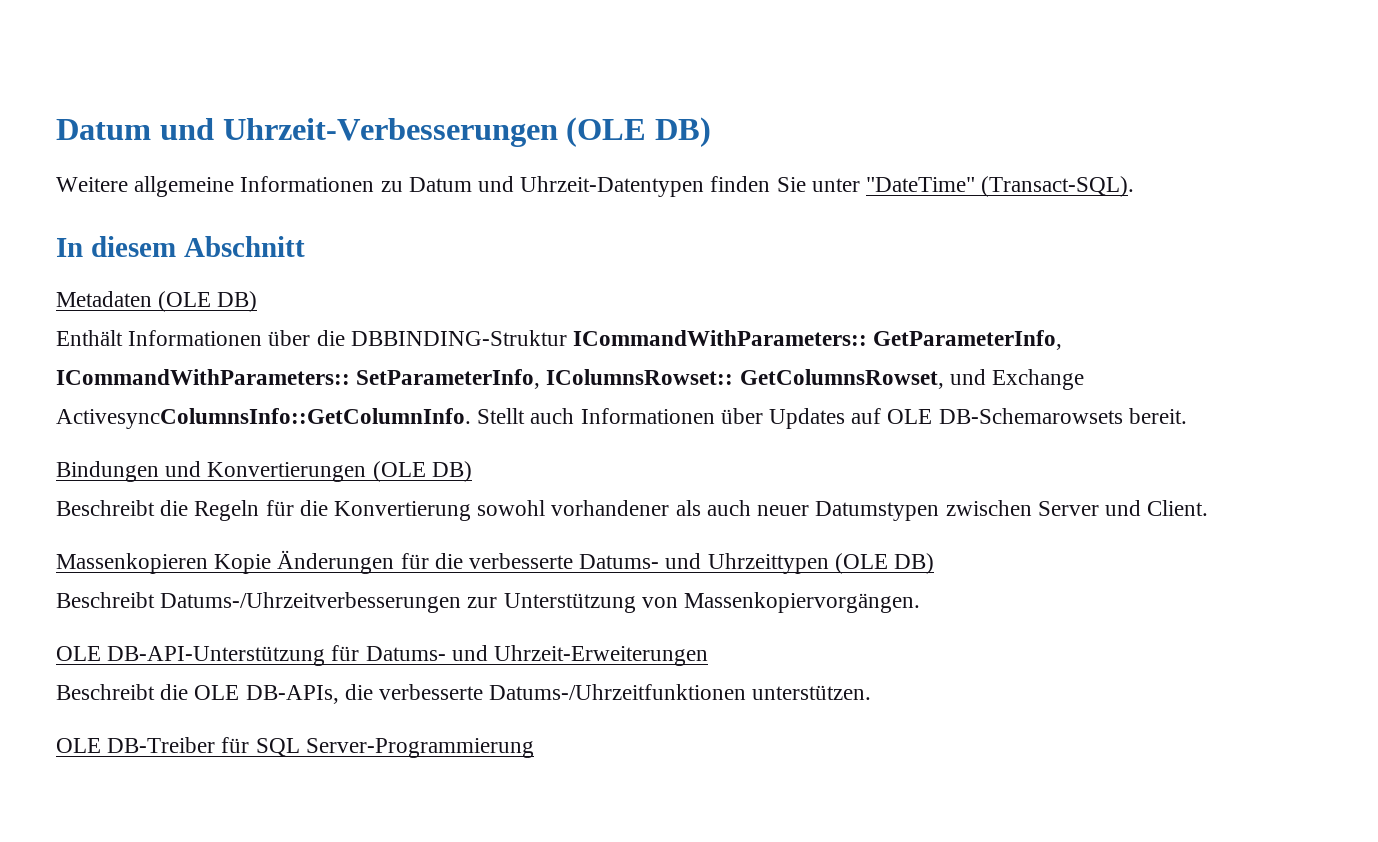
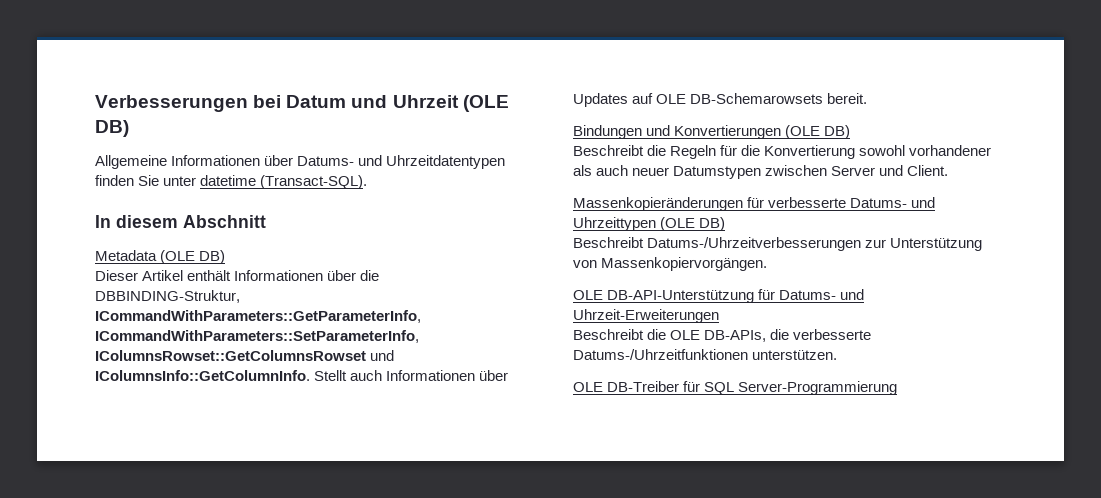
[56,117,712,147] [56,176,705,197] Datum und Uhrzeit-Verbesserungen (OLE DB) // Weitere allgemeine Informationen zu Datum und Uhrzeit-Datentypen -> [95,95,509,112] [95,120,129,137] [95,155,506,169] Verbesserungen bei Datum und Uhrzeit (OLE DB) // Allgemeine Informationen über Datums- und Uhrzeitdatentypen
[866,177,976,192] "DateTime" -> [200,175,257,186] datetime
[56,291,258,312] [56,330,1063,350] [56,369,1085,390] [56,408,471,429] Metadaten (OLE DB) // Enthält Informationen über die DBBINDING-Struktur ICommandWithParameters:: GetParameterInfo, ICommandWithParameters:: SetParameterInfo, IColumnsRowset:: GetColumnsRowset, und Exchange ActivesyncColumnsInfo::GetColumnInfo. -> [95,250,226,264] [95,270,380,281] [95,290,240,303] [95,310,421,323] [95,330,419,343] [95,350,395,361] [95,370,310,381] Metadata (OLE DB) // Dieser Artikel enthält Informationen über die DBBINDING-Struktur, ICommandWithParameters::GetParameterInfo, ICommandWithParameters::SetParameterInfo, IColumnsRowset::GetColumnsRowset und IColumnsInfo::GetColumnInfo.
[56,550,463,574] Massenkopieren Kopie Änderungen für die -> [573,197,765,211] Massenkopieränderungen für

